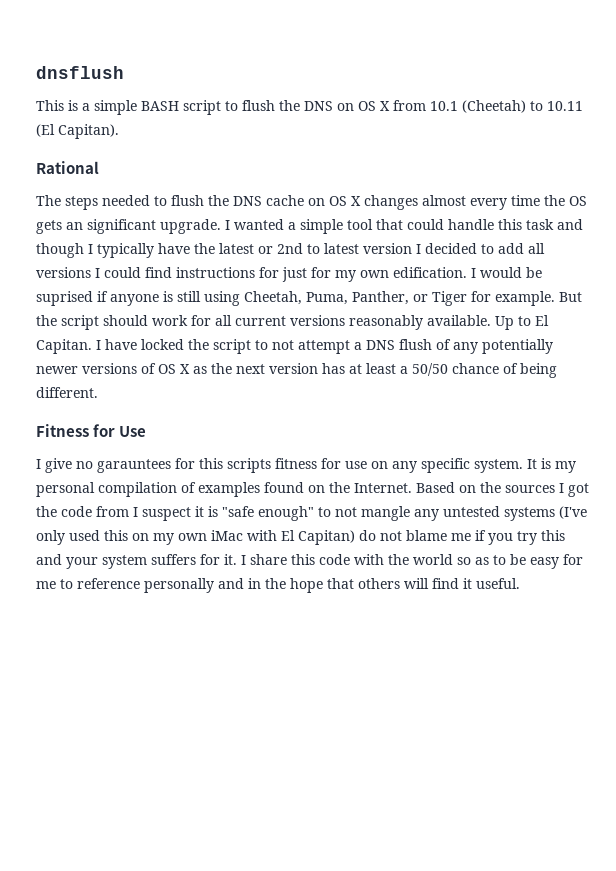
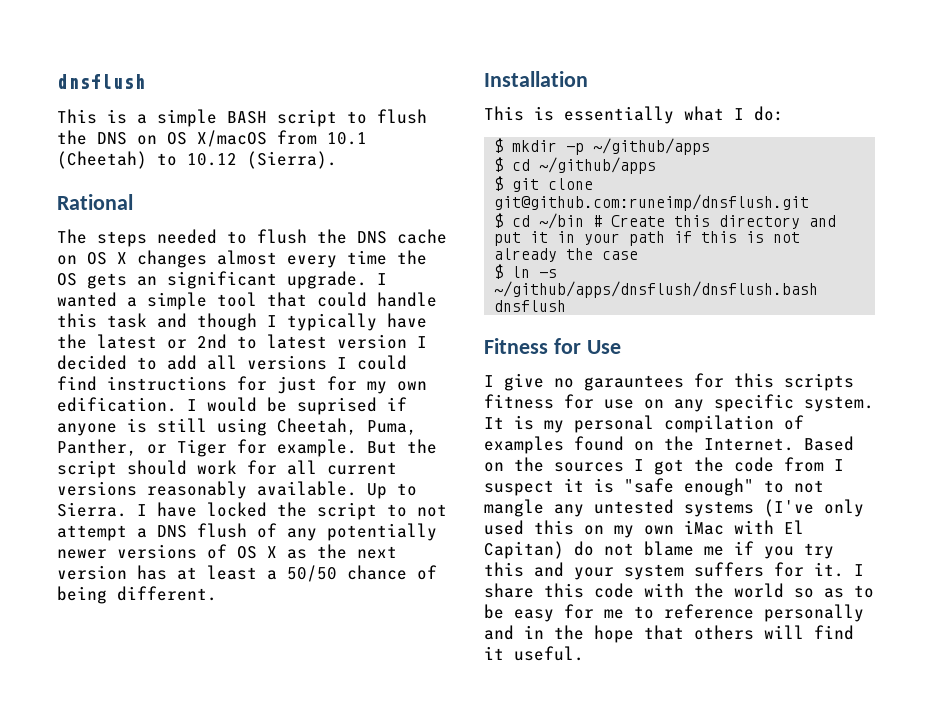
[380,101,390,111] X -> [197,130,267,147] X/macOS
[547,101,583,111] [36,124,119,139] 10.11 (El Capitan). -> [187,151,337,169] 10.12 (Sierra).
[535,315,549,326] [36,339,92,354] El Capitan. -> [57,502,127,517] Sierra.
(98, 392) none -> [484,71,588,87] [484,106,784,124] [494,138,711,155] [494,157,657,174] [494,176,594,192] [494,194,810,211] [494,213,837,229] [494,231,801,246] [494,248,639,262] [494,264,558,279] [494,281,819,298] [494,300,567,312] // Installation // This is essentially what I do: // $ mkdir -p ~/github/apps // $ cd ~/github/apps // $ git clone git@github.com:runeimp/dnsflush.git // $ cd ~/bin # Create this directory and put it in your path if this is not already the case // $ ln -s ~/github/apps/dnsflush/dnsflush.bash dnsflush

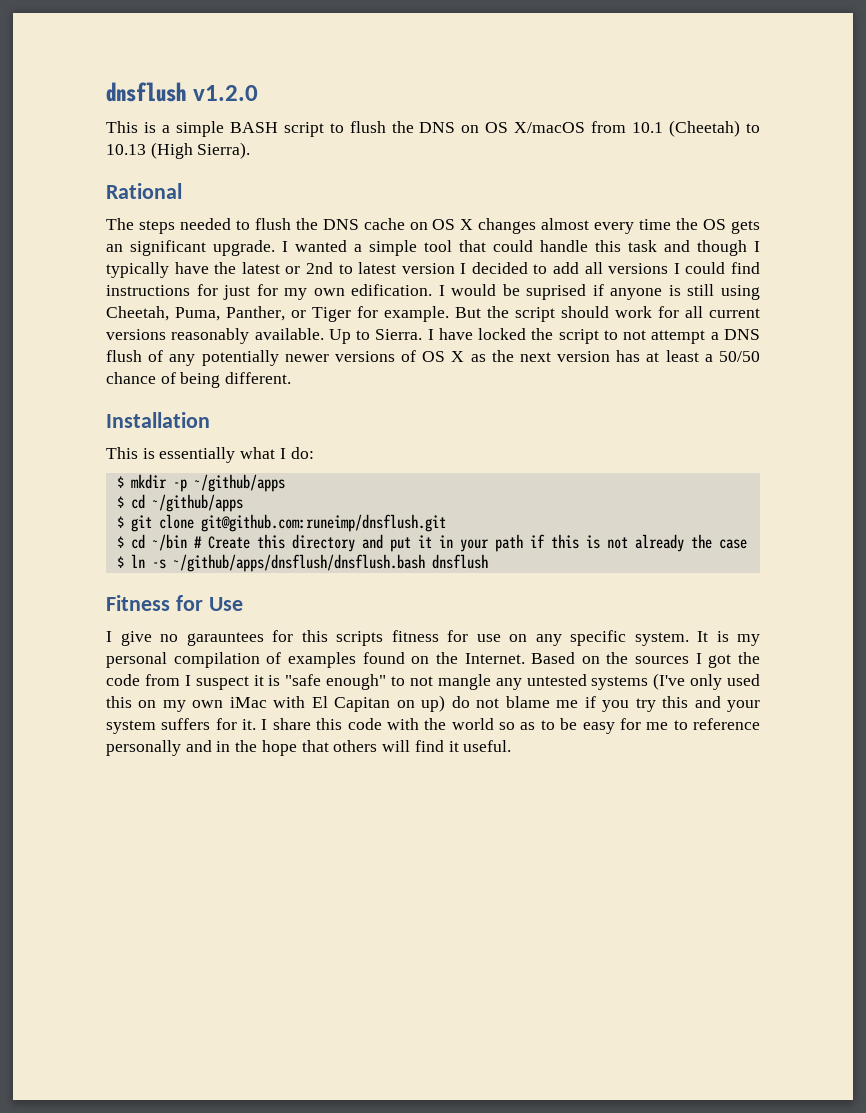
[57,74,145,89] dnsflush -> [106,82,258,102] dnsflush v1.2.0
[187,151,337,169] 10.12 (Sierra). -> [106,142,251,159] 10.13 (High Sierra).
[484,541,564,559] Capitan) -> [334,695,446,712] Capitan on up)

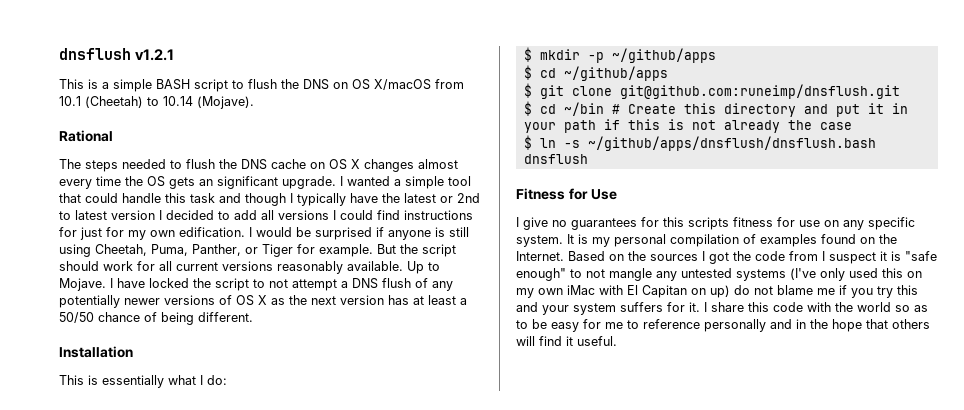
[106,82,258,102] dnsflush v1.2.0 -> [59,48,175,61] dnsflush v1.2.1
[106,142,251,159] 10.13 (High Sierra). -> [163,96,254,109] 10.14 (Mojave).
[526,284,587,300] suprised -> [315,227,372,240] surprised
[375,329,423,340] Sierra. -> [59,278,106,291] Mojave.
[186,632,264,646] garauntees -> [571,218,637,230] guarantees

